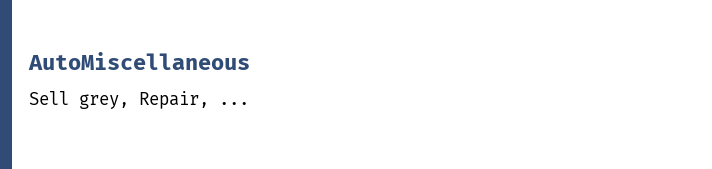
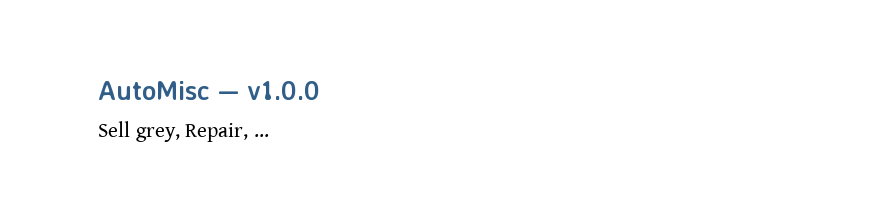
[28,52,250,70] AutoMiscellaneous -> [98,81,320,100] AutoMisc — v1.0.0

